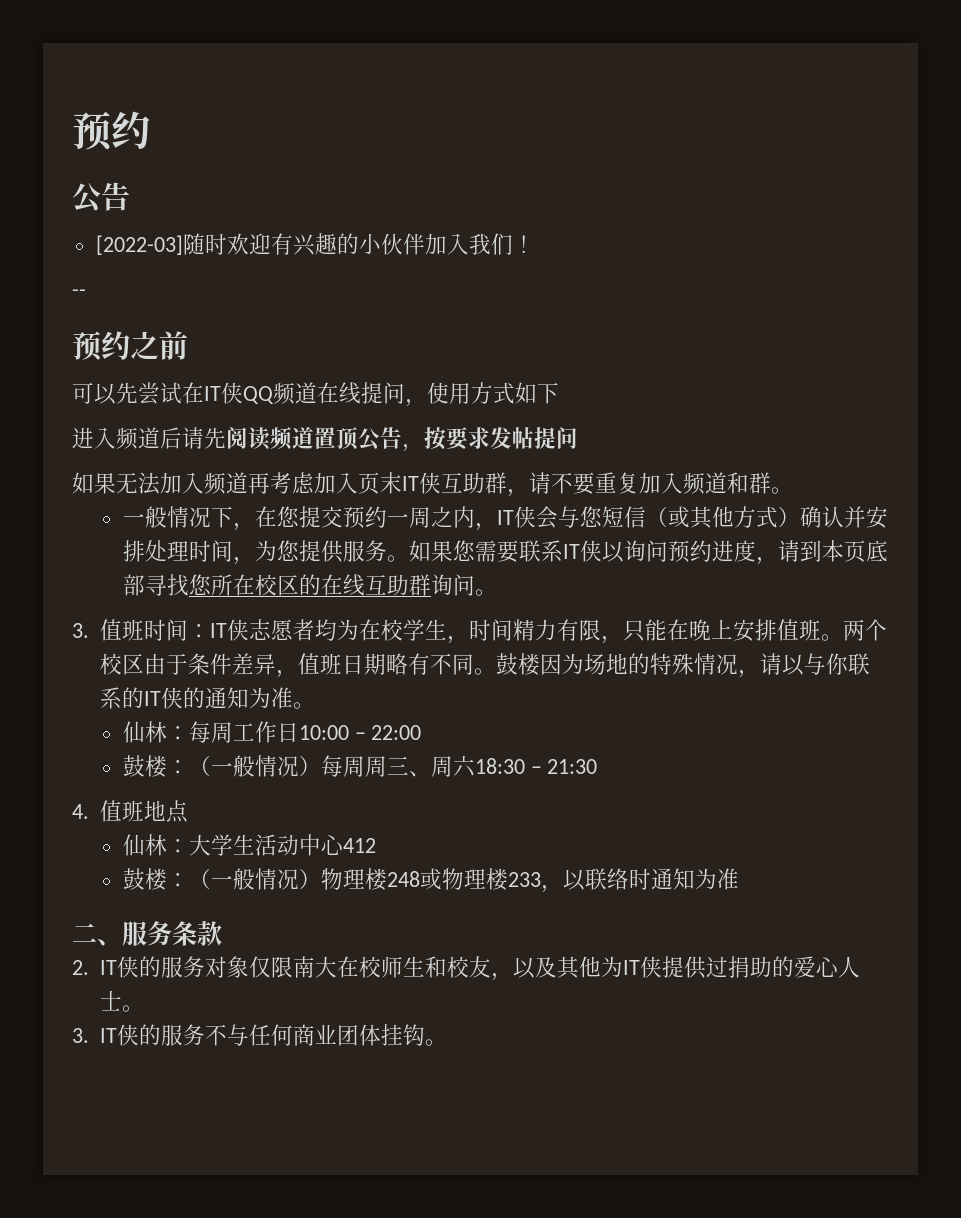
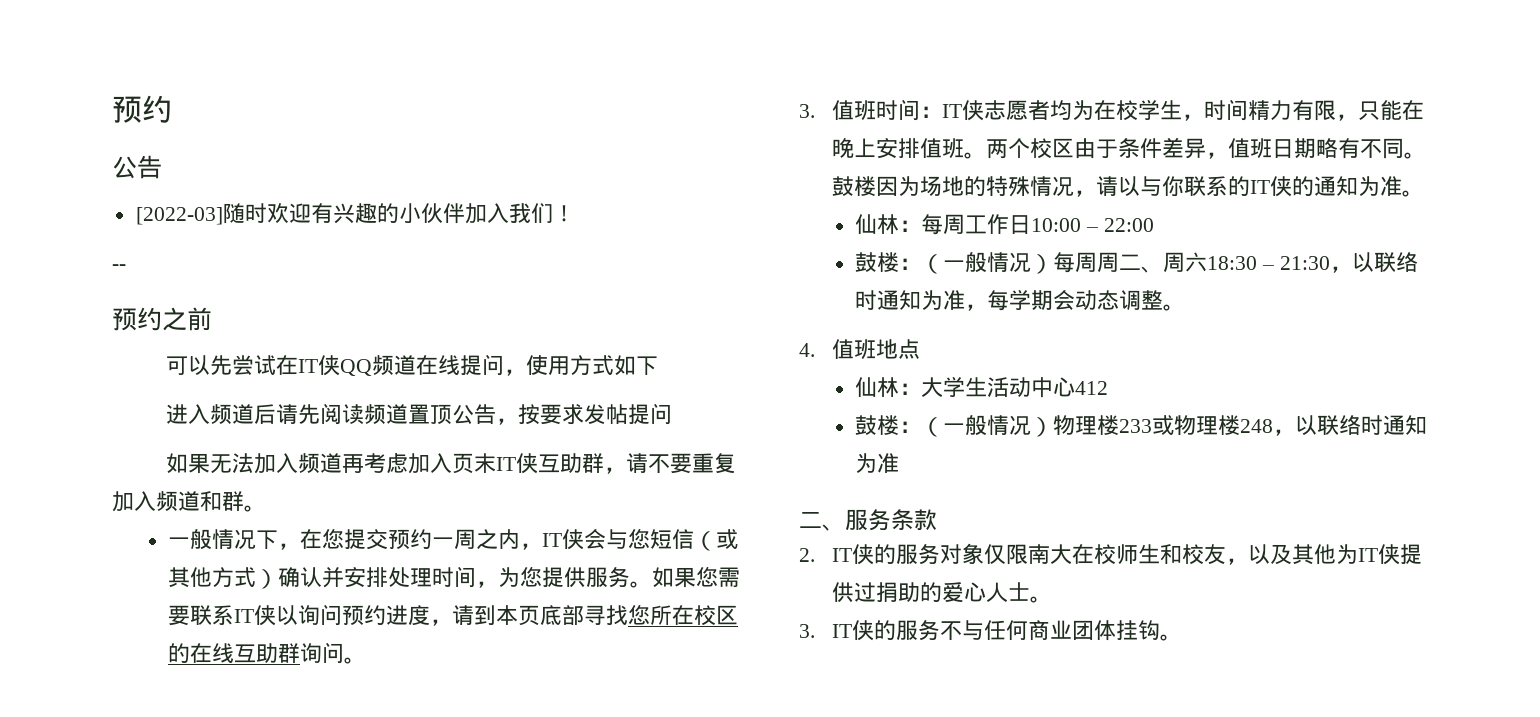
[386,756,409,775] 三 -> [1119,254,1142,270] 二
(598, 766) none -> [1330,252,1419,273] [855,290,1186,311] ，以联络时通知为准，每学期会动态调整。
[386,871,420,887] 248 -> [1119,419,1153,433] 233
[507,872,541,887] 233 -> [1240,419,1274,433] 248

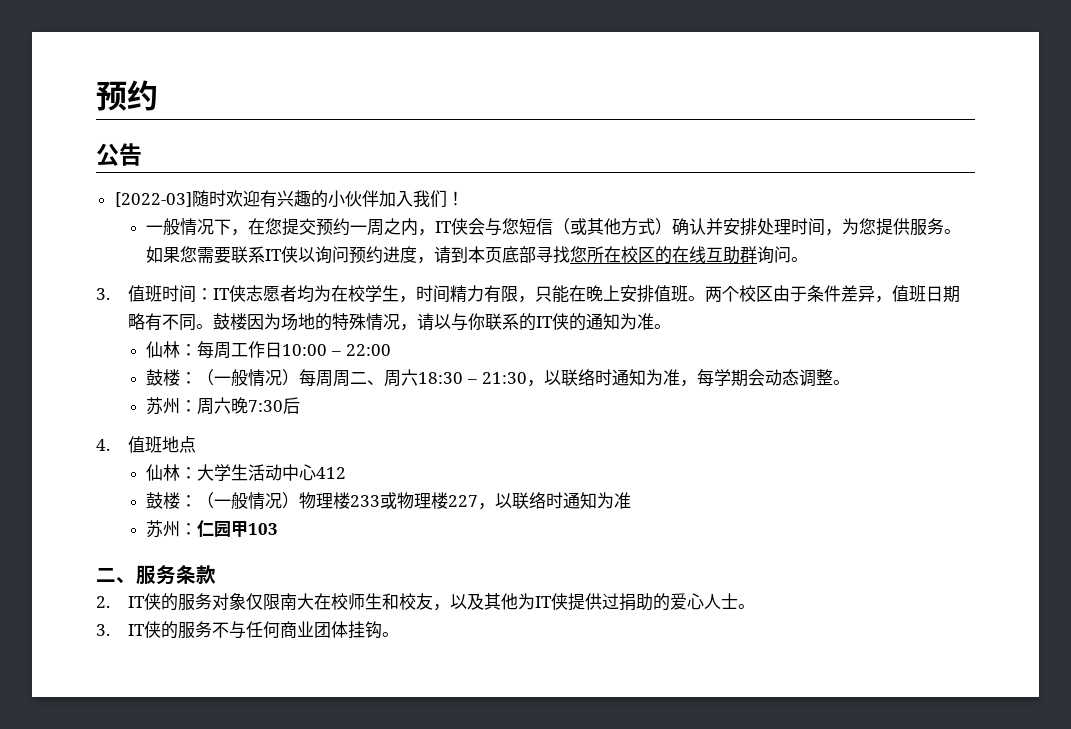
[112,264,126,270] [112,307,212,331] [166,354,659,376] [166,403,673,425] [166,453,737,474] [112,491,266,512] // -- // 预约之前 // 可以先尝试在IT侠QQ频道在线提问，使用方式如下 // 进入频道后请先阅读频道置顶公告，按要求发帖提问 // 如果无法加入频道再考虑加入页末IT侠互助群，请不要重复加入频道和群。 -> (464, 198) none
(1186, 307) none -> [146,397,301,415] // 苏州：周六晚7:30后
[1240,415,1428,436] [855,453,900,473] 248，以联络时通知为准 -> [448,492,632,510] [146,520,279,538] 227，以联络时通知为准 // 苏州：仁园甲103

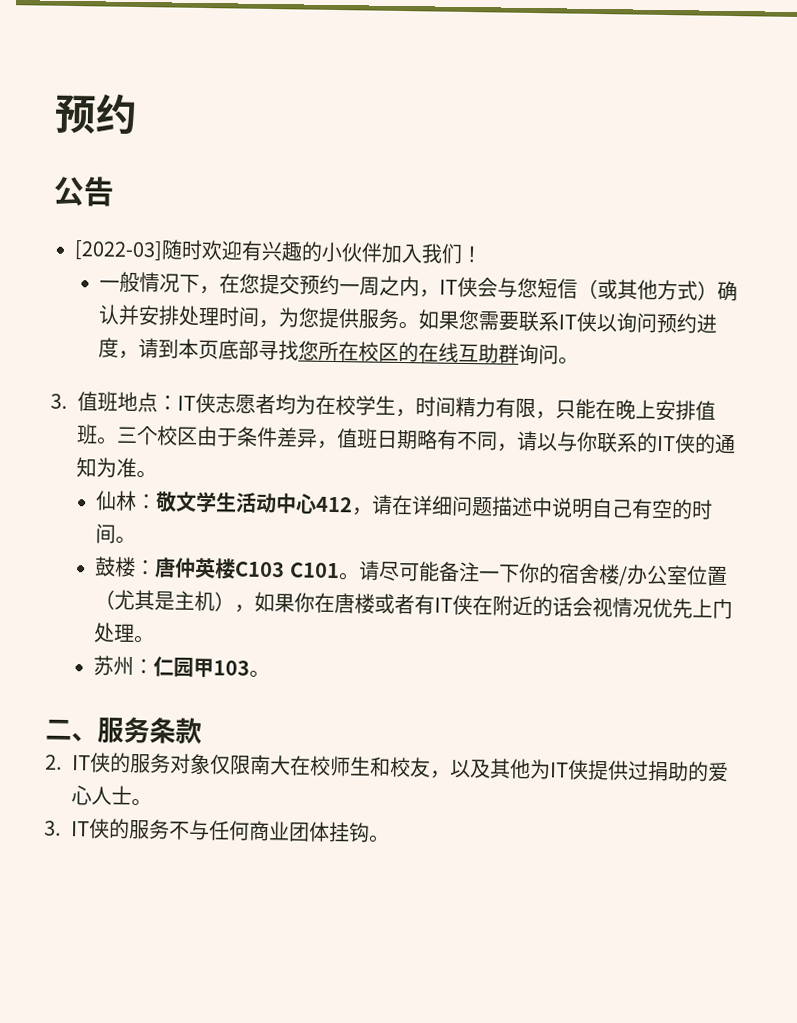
[161,285,196,303] 时间 -> [117,391,158,413] 地点
[704,286,722,302] 两 -> [117,426,138,444] 三
[195,313,400,331] 。鼓楼因为场地的特殊情况 -> (498, 441) none
[197,341,391,359] [146,369,850,387] [146,397,301,415] [96,436,196,453] [146,464,347,481] [146,492,632,510] 每周工作日10:00 – 22:00 // 鼓楼：（一般情况）每周周二、周六18:30 – 21:30，以联络时通知为准，每学期会动态调整。 // 苏州：周六晚7:30后 // 4.值班地点 // 仙林：大学生活动中心412 // 鼓楼：（一般情况）物理楼233或物理楼227，以联络时通知为准 -> [155,491,714,520] [95,523,137,545] [94,556,728,587] [94,589,734,620] [93,622,156,644] 敬文学生活动中心412，请在详细问题描述中说明自己有空的时间。 // 鼓楼：唐仲英楼C103 C101。请尽可能备注一下你的宿舍楼/办公室位置（尤其是主机），如果你在唐楼或者有IT侠在附近的话会视情况优先上门处理。
(279, 529) none -> [249,669,271,679] 。

